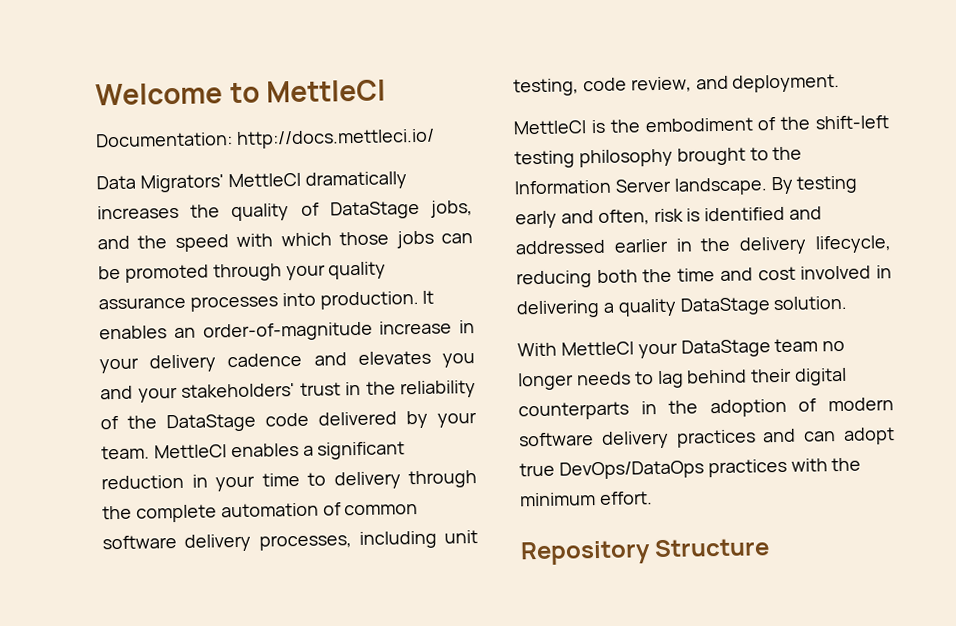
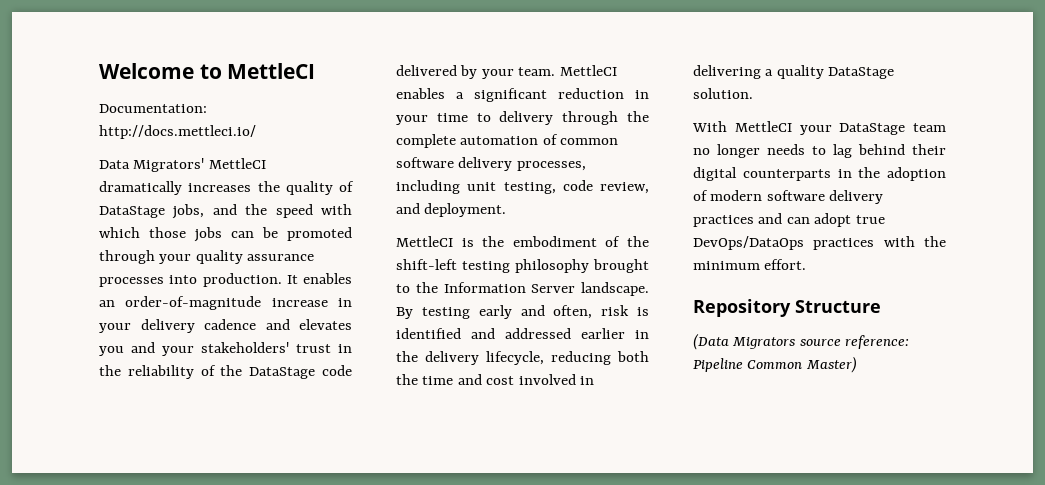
(771, 548) none -> [693,333,910,350] [693,356,857,373] // (Data Migrators source reference: Pipeline Common Master)

